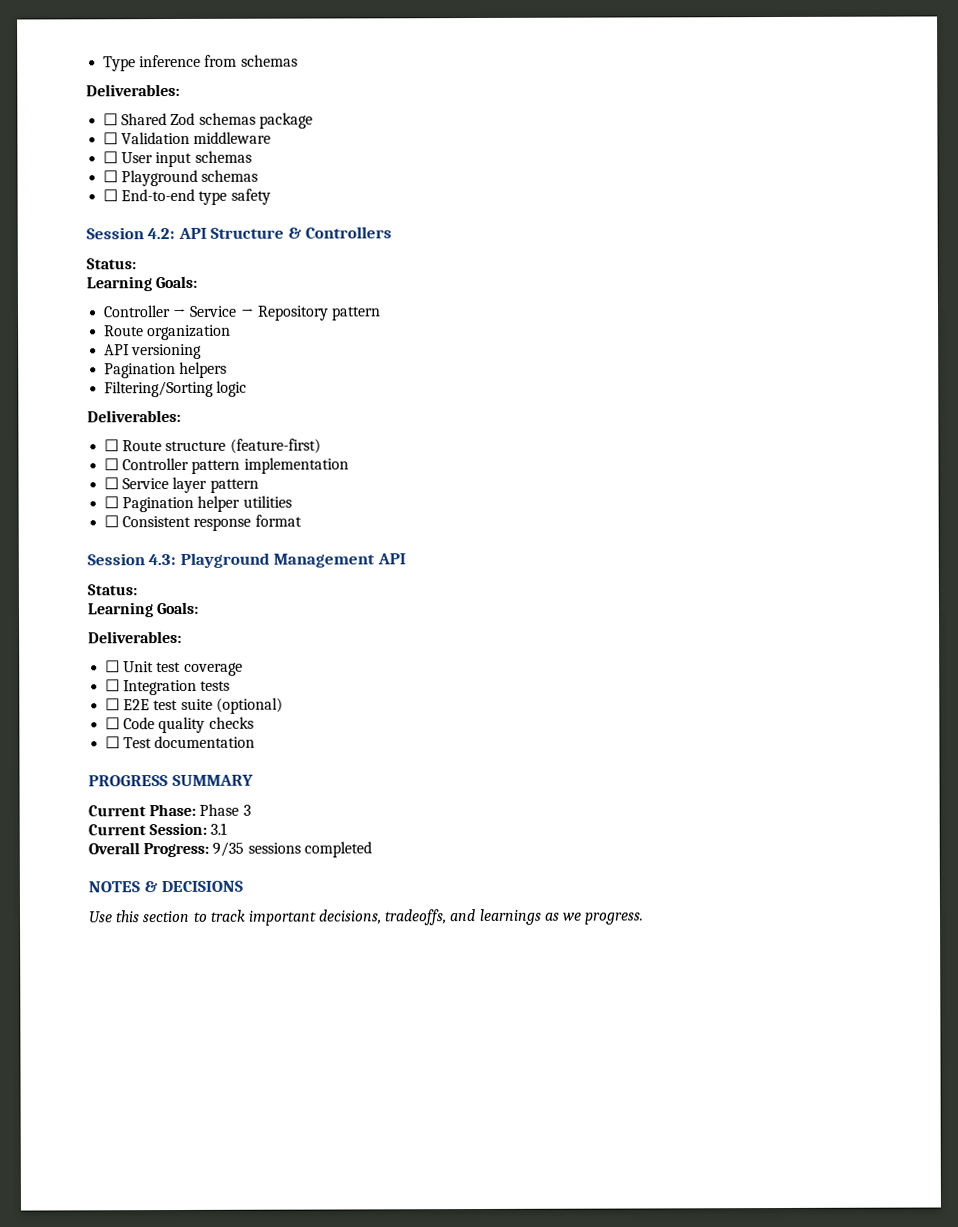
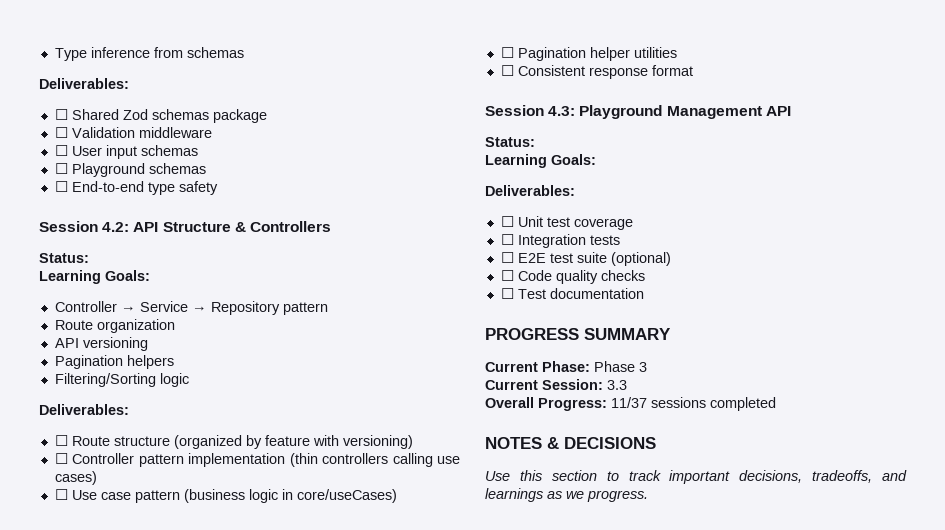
[229,438,321,454] (feature-first) -> [173,435,413,449] (organized by feature with versioning)
[104,476,259,494] // ☐ Service layer pattern -> [289,453,461,467] [54,471,97,485] [54,489,397,503] (thin controllers calling use cases) // ☐ Use case pattern (business logic in core/useCases)
[210,822,228,835] 3.1 -> [607,380,627,390] 3.3
[212,841,245,857] 9/35 -> [611,397,647,408] 11/37

